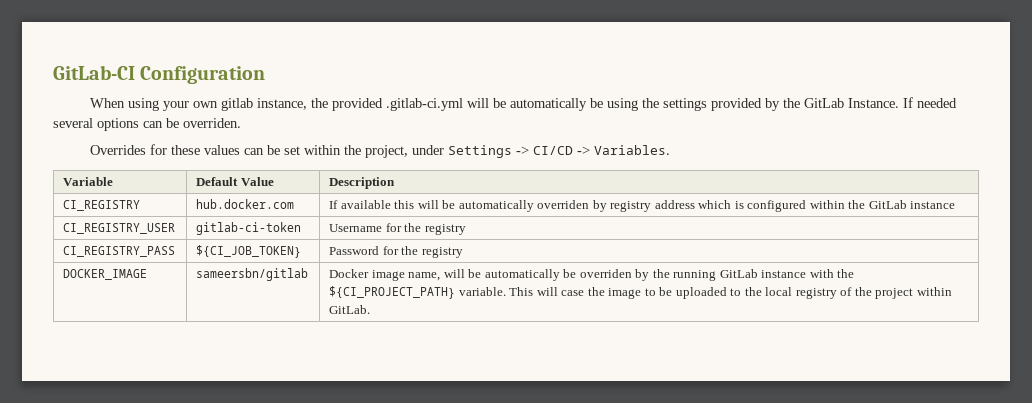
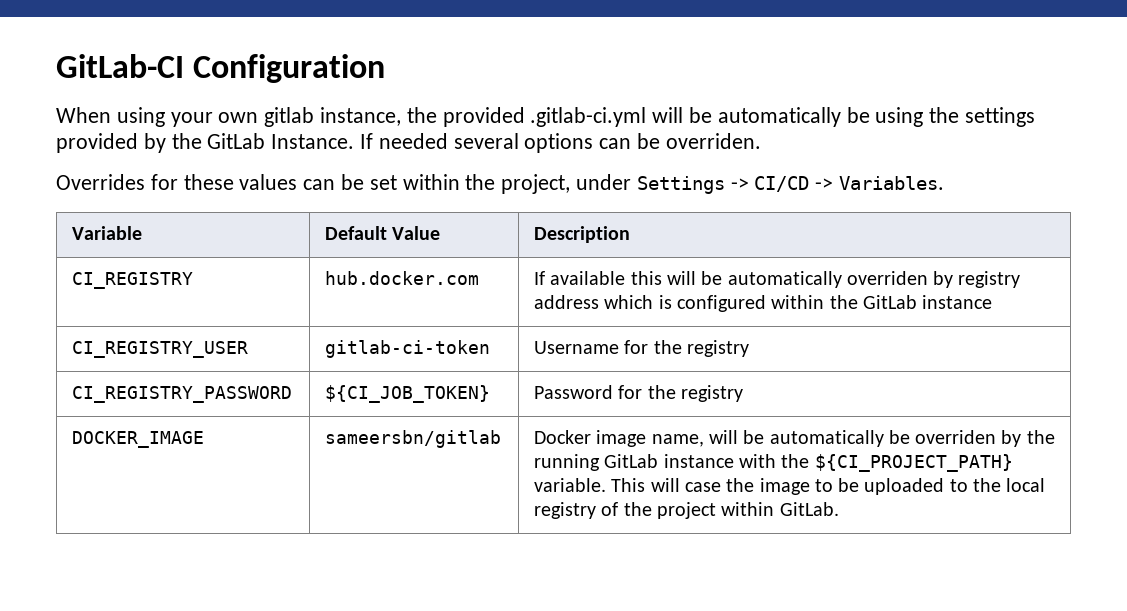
[63,246,176,257] CI_REGISTRY_PASS -> [72,386,293,403] CI_REGISTRY_PASSWORD

